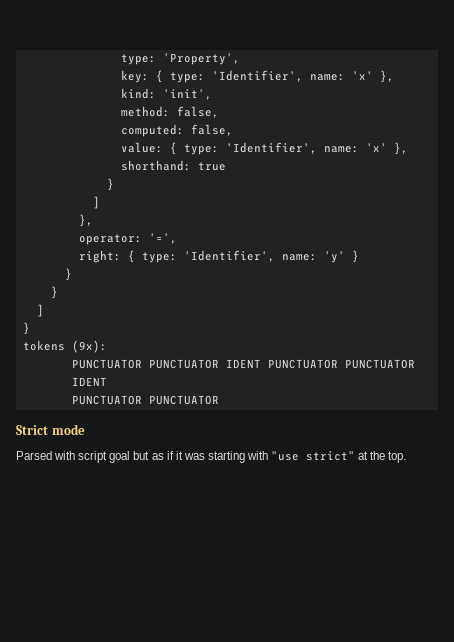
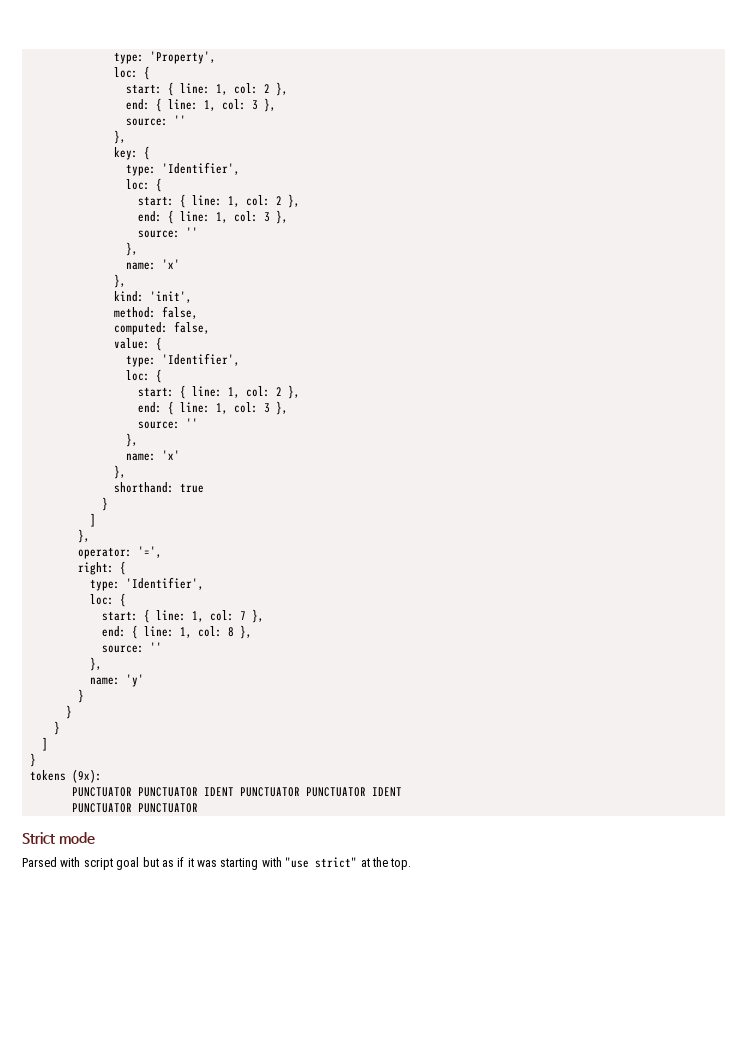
(240, 59) none -> [113,66,150,80] [125,82,288,96] [125,98,276,112] [125,115,186,126] [113,130,126,144] // loc: { // start: { line: 1, col: 2 }, // end: { line: 1, col: 3 }, // source: '' // },
[169,70,373,83] type: 'Identifier', name: 'x' -> [125,162,240,176] [125,178,162,192] [137,194,300,208] [137,210,288,224] [137,227,198,238] [125,242,138,256] [125,259,180,270] // type: 'Identifier', // loc: { // start: { line: 1, col: 2 }, // end: { line: 1, col: 3 }, // source: '' // }, // name: 'x' //
[183,142,387,155] type: 'Identifier', name: 'x' -> [125,353,240,367] [125,369,162,383] [137,385,300,399] [137,401,288,415] [137,418,198,429] [125,433,138,447] [125,450,180,461] // type: 'Identifier', // loc: { // start: { line: 1, col: 2 }, // end: { line: 1, col: 3 }, // source: '' // }, // name: 'x' //
[141,250,275,263] type: 'Identifier', -> [89,577,204,591] [89,593,126,607] [101,609,264,623] [101,625,252,639] [101,642,162,653] [89,657,102,671] // type: 'Identifier', // loc: { // start: { line: 1, col: 7 }, // end: { line: 1, col: 8 }, // source: '' // }, //
(345, 257) none -> (144, 680) //

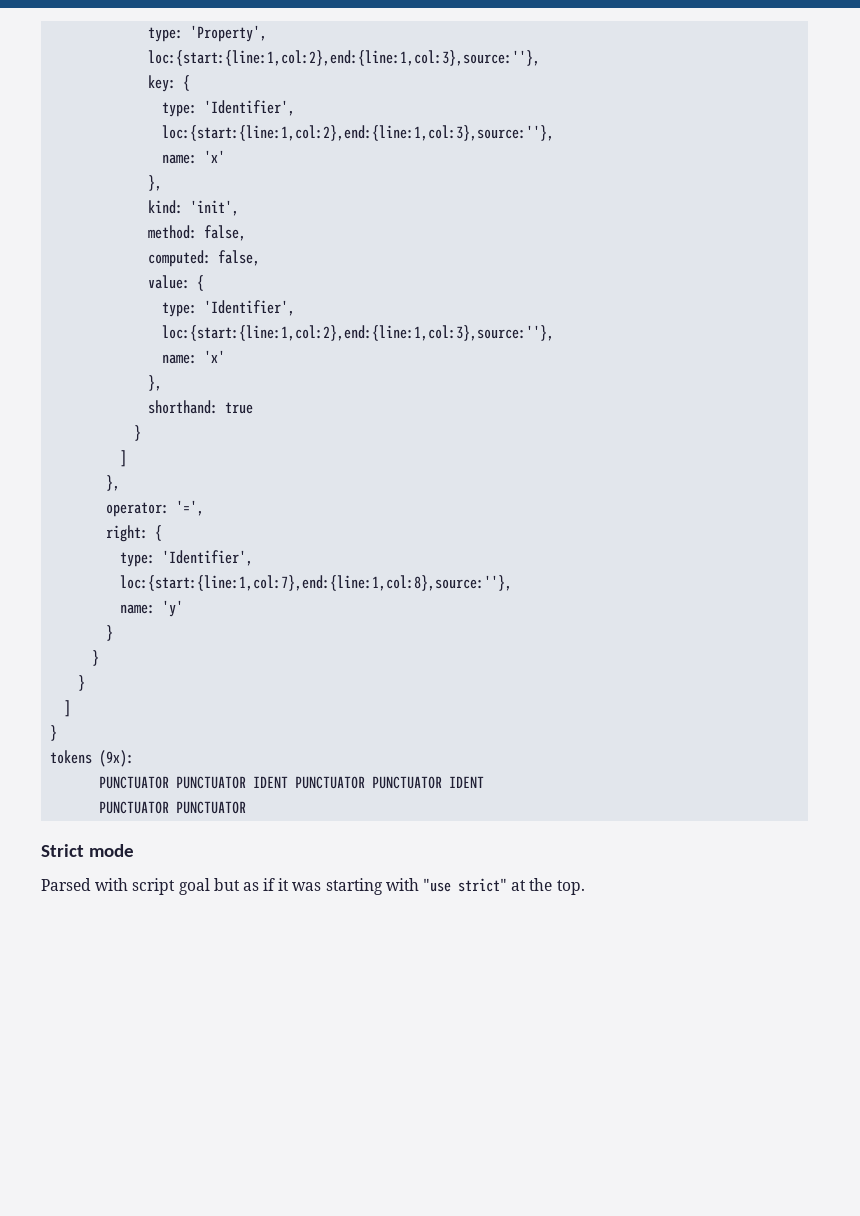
[113,66,150,80] [125,82,288,96] [125,98,276,112] [125,115,186,126] [113,130,126,144] [113,146,150,160] [125,162,240,176] [125,178,162,192] [137,194,300,208] [137,210,288,224] [137,227,198,238] [125,242,138,256] loc: { // start: { line: 1, col: 2 }, // end: { line: 1, col: 3 }, // source: '' // }, // key: { // type: 'Identifier', // loc: { // start: { line: 1, col: 2 }, // end: { line: 1, col: 3 }, // source: '' // }, -> [148,50,541,66] [148,75,191,92] [162,100,296,117] [162,125,555,141] loc:{start:{line:1,col:2},end:{line:1,col:3},source:''}, // key: { // type: 'Identifier', // loc:{start:{line:1,col:2},end:{line:1,col:3},source:''},
[125,369,162,383] [137,385,300,399] [137,401,288,415] [137,418,198,429] [125,433,138,447] loc: { // start: { line: 1, col: 2 }, // end: { line: 1, col: 3 }, // source: '' // }, -> [162,325,555,341] loc:{start:{line:1,col:2},end:{line:1,col:3},source:''},
[89,593,126,607] [101,609,264,623] [101,625,252,639] [101,642,162,653] [89,657,102,671] loc: { // start: { line: 1, col: 7 }, // end: { line: 1, col: 8 }, // source: '' // }, -> [120,575,513,591] loc:{start:{line:1,col:7},end:{line:1,col:8},source:''},

